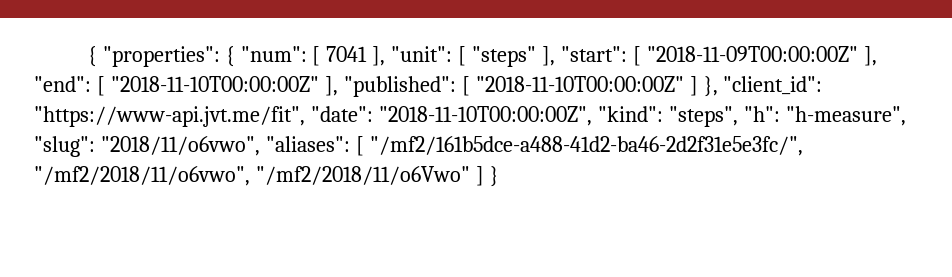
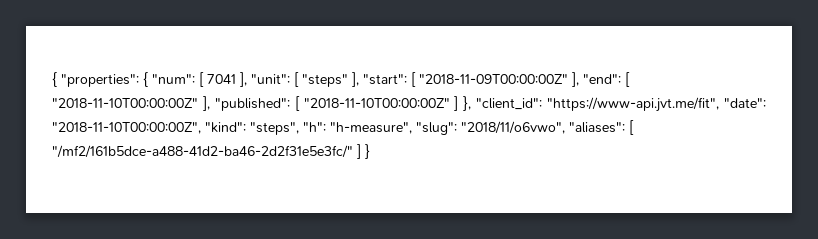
[369,136,803,156] [34,166,470,186] "/mf2/161b5dce-a488-41d2-ba46-2d2f31e5e3fc/", "/mf2/2018/11/o6vwo", "/mf2/2018/11/o6Vwo" -> [52,145,353,158] "/mf2/161b5dce-a488-41d2-ba46-2d2f31e5e3fc/"

